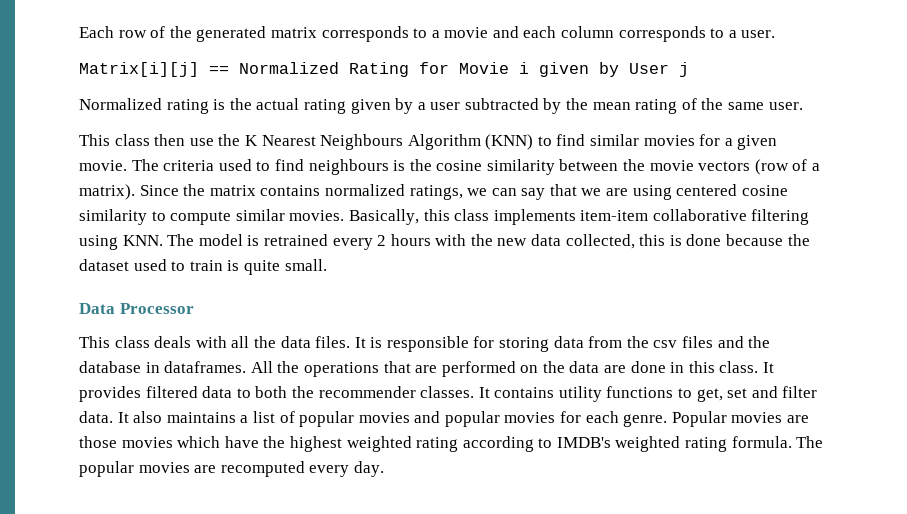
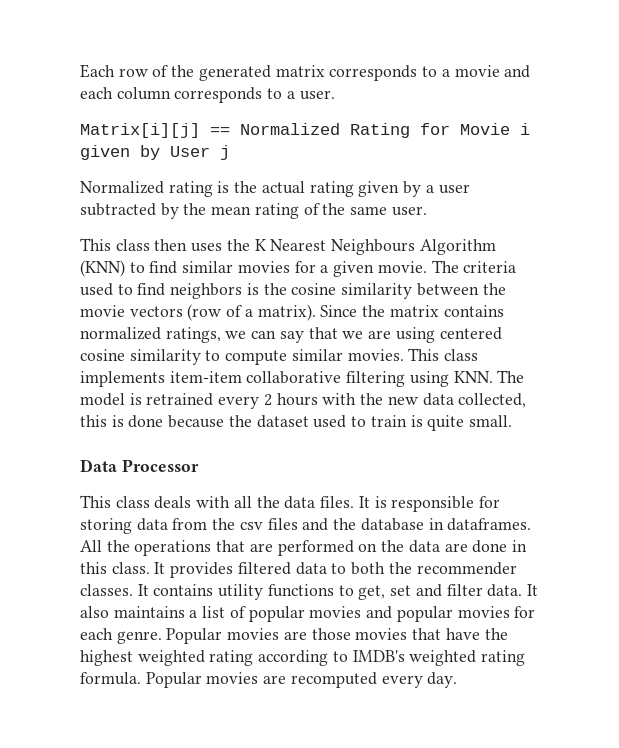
[189,138,214,146] use -> [191,243,223,252] uses
[308,159,389,175] neighbours -> [170,283,243,299] neighbors
[348,209,450,225] Basically, this -> [408,348,440,361] This
[177,436,221,448] which -> [412,628,442,640] that
[796,436,824,448] [79,461,134,477] The popular -> [145,672,202,688] Popular

